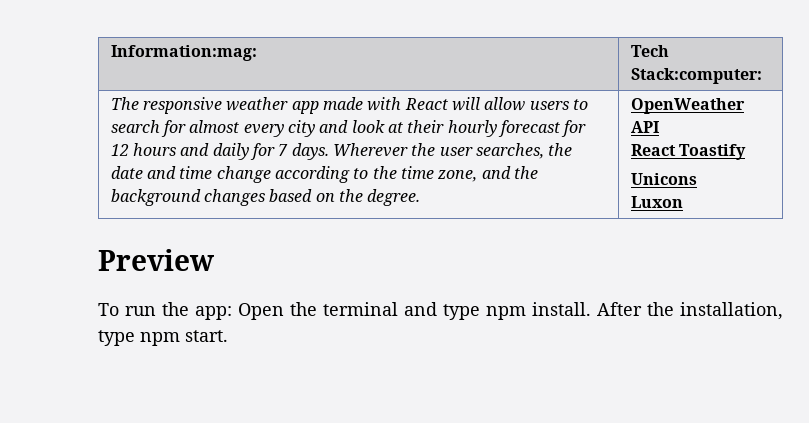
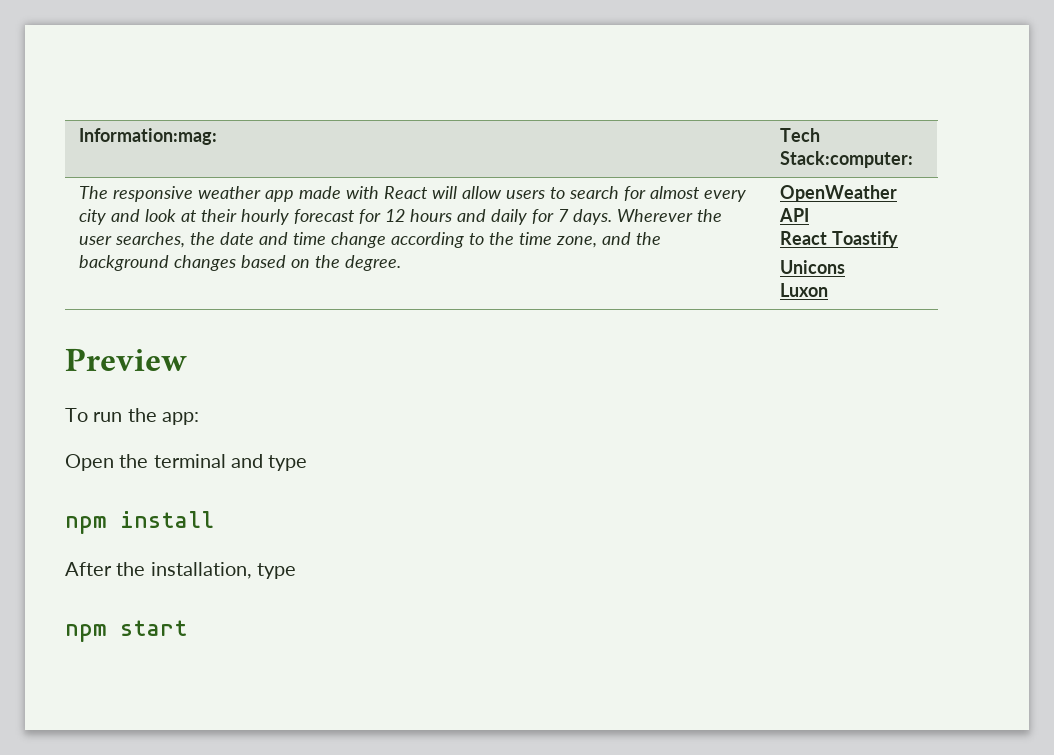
(232, 313) none -> (199, 418) //
[486,302,591,320] npm install. -> [65,511,214,534] // npm install //
[140,330,228,346] npm start. -> [65,620,187,642] // npm start

